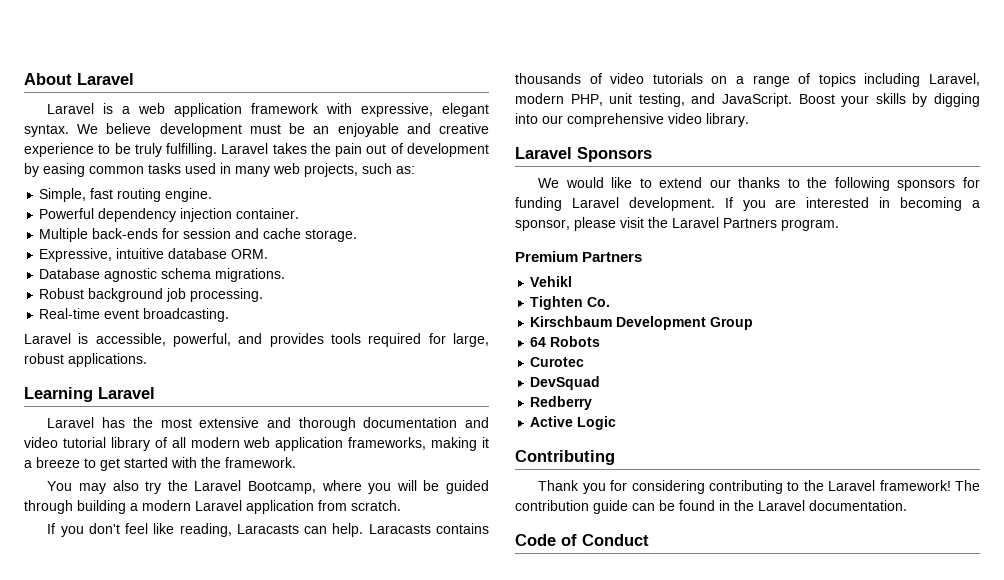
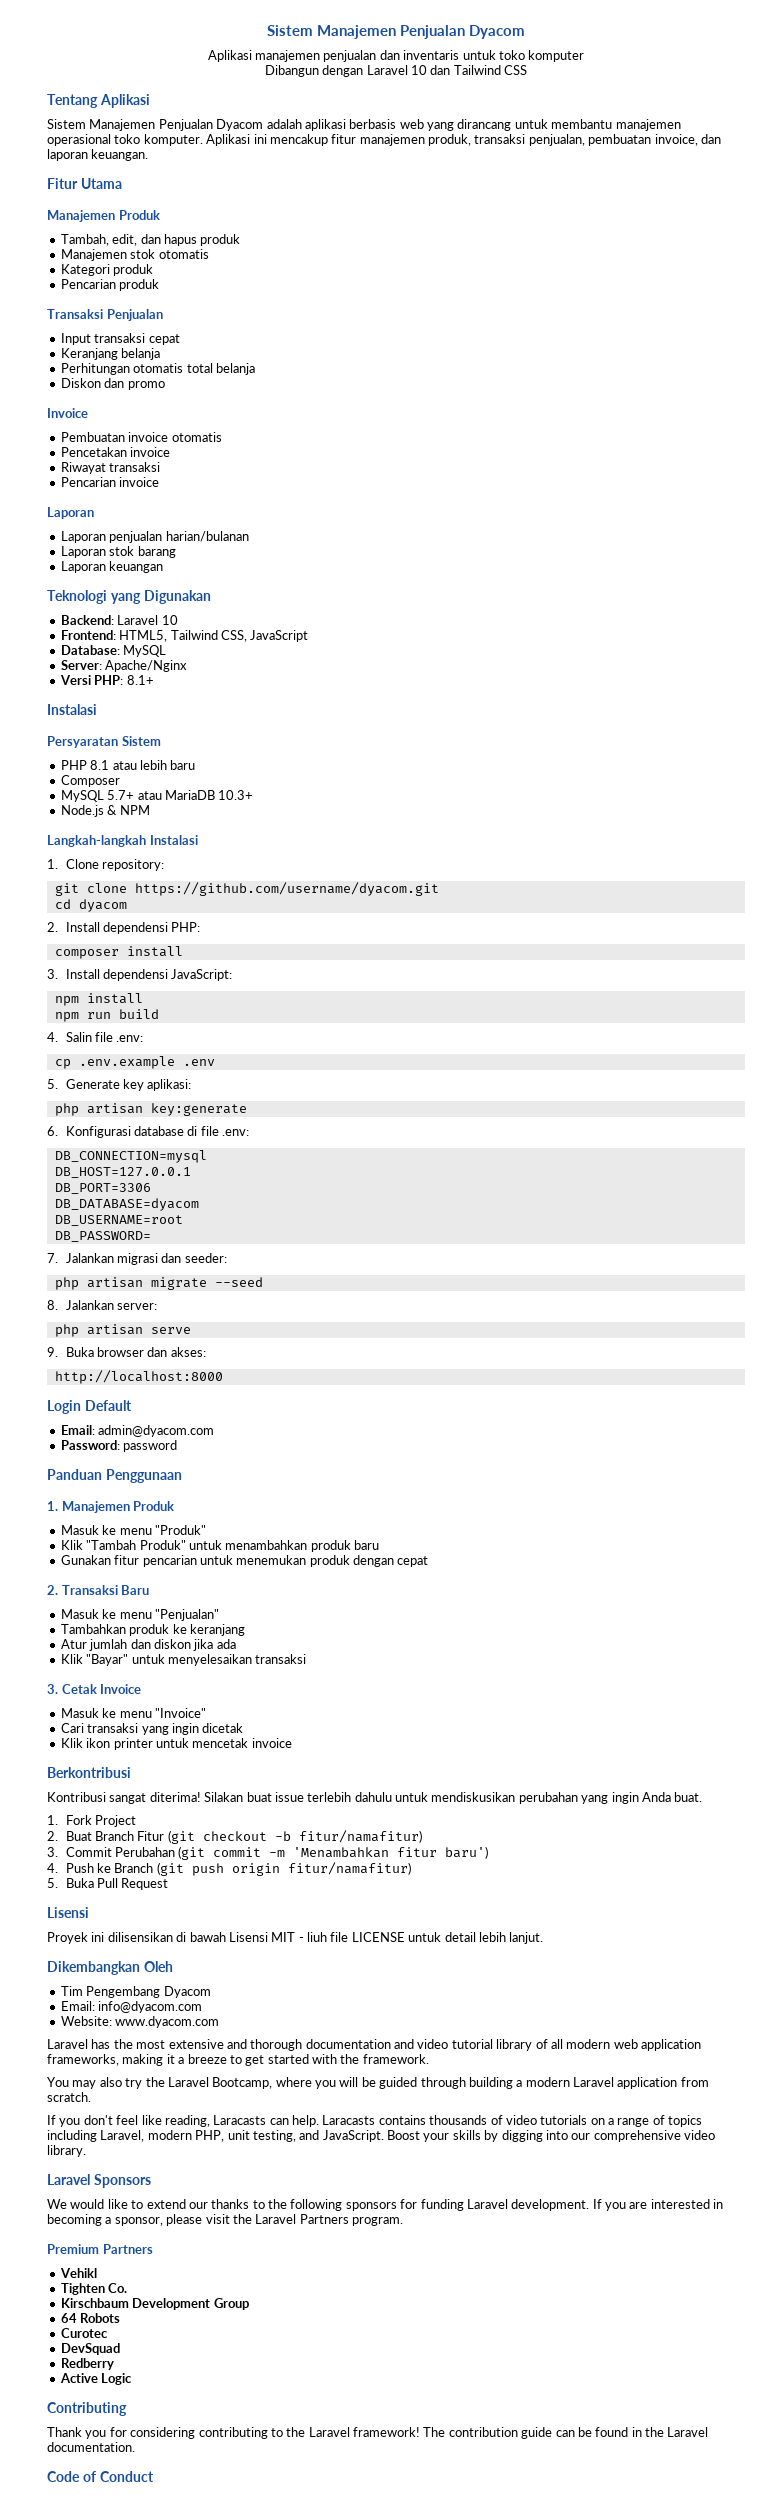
[24,73,134,85] [47,103,489,117] [24,123,490,137] [24,143,489,157] [24,163,415,177] [39,188,213,202] [39,208,300,222] [39,228,358,242] [39,248,269,262] [39,268,286,282] [39,288,264,302] [39,308,230,322] [24,333,489,347] [24,353,147,367] [24,387,155,402] About Laravel // Laravel is a web application framework with expressive, elegant syntax. We believe development must be an enjoyable and creative experience to be truly fulfilling. Laravel takes the pain out of development by easing common tasks used in many web projects, such as: // Simple, fast routing engine. // Powerful dependency injection container. // Multiple back-ends for session and cache storage. // Expressive, intuitive database ORM. // Database agnostic schema migrations. // Robust background job processing. // Real-time event broadcasting. // Laravel is accessible, powerful, and provides tools required for large, robust applications. // Learning Laravel -> [267,25,525,39] [207,50,585,62] [264,65,528,77] [47,94,150,108] [47,119,681,131] [47,134,721,146] [47,149,149,161] [47,178,122,189] [47,210,160,222] [60,234,241,246] [60,249,209,261] [60,264,154,276] [60,279,160,291] [47,309,163,321] [60,333,180,345] [60,348,161,360] [60,363,255,375] [60,378,165,390] [47,408,88,418] [60,432,222,442] [60,447,171,457] [60,462,161,474] [60,477,160,487] [47,507,94,519] [60,531,249,543] [60,546,176,558] [60,561,164,573] [47,590,211,604] [60,615,178,625] [60,630,309,642] [60,645,167,657] [60,660,188,672] [59,675,154,685] [47,704,97,715] [47,736,161,748] [60,760,196,770] [60,775,120,787] [60,790,254,802] [60,805,150,817] [47,835,198,847] [47,859,164,871] [54,882,439,896] [54,899,127,912] [47,922,201,934] [54,946,183,959] [47,969,233,981] [54,993,143,1006] [54,1009,159,1022] [47,1032,144,1042] [54,1056,215,1069] [47,1079,192,1091] [54,1103,247,1116] [47,1126,250,1138] [54,1150,207,1163] [54,1167,191,1178] [54,1183,151,1194] [54,1198,199,1211] [54,1215,183,1226] [54,1231,151,1242] [47,1253,227,1265] [54,1277,263,1290] [47,1300,157,1310] [54,1324,191,1337] [47,1347,206,1357] [54,1370,223,1384] [47,1400,132,1414] [60,1425,215,1437] [60,1440,178,1452] [47,1469,182,1483] [47,1501,175,1513] [60,1525,206,1535] [60,1540,379,1552] [60,1555,429,1567] [47,1585,150,1595] [60,1609,219,1621] [60,1624,245,1636] [60,1639,236,1651] [60,1654,307,1666] [47,1684,142,1694] [60,1708,206,1718] [60,1723,244,1735] [60,1738,292,1750] [47,1767,131,1778] [47,1792,703,1804] [47,1815,136,1827] [47,1830,422,1844] [47,1846,489,1860] [47,1862,411,1876] [47,1878,169,1890] [47,1907,89,1918] [47,1932,544,1944] [47,1961,173,1975] [60,1986,211,1998] [60,2001,203,2013] [60,2016,220,2028] Sistem Manajemen Penjualan Dyacom // Aplikasi manajemen penjualan dan inventaris untuk toko komputer // Dibangun dengan Laravel 10 dan Tailwind CSS // Tentang Aplikasi // Sistem Manajemen Penjualan Dyacom adalah aplikasi berbasis web yang dirancang untuk membantu manajemen operasional toko komputer. Aplikasi ini mencakup fitur manajemen produk, transaksi penjualan, pembuatan invoice, dan laporan keuangan. // Fitur Utama // Manajemen Produk // Tambah, edit, dan hapus produk // Manajemen stok otomatis // Kategori produk // Pencarian produk // Transaksi Penjualan // Input transaksi cepat // Keranjang belanja // Perhitungan otomatis total belanja // Diskon dan promo // Invoice // Pembuatan invoice otomatis // Pencetakan invoice // Riwayat transaksi // Pencarian invoice // Laporan // Laporan penjualan harian/bulanan // Laporan stok barang // Laporan keuangan // Teknologi yang Digunakan // Backend: Laravel 10 // Frontend: HTML5, Tailwind CSS, JavaScript // Database: MySQL // Server: Apache/Nginx // Versi PHP: 8.1+ // Instalasi // Persyaratan Sistem // PHP 8.1 atau lebih baru // Composer // MySQL 5.7+ atau MariaDB 10.3+ // Node.js & NPM // Langkah-langkah Instalasi // 1. Clone repository: // git clone https://github.com/username/dyacom.git // cd dyacom // 2. Install dependensi PHP: // composer install // 3. Install dependensi JavaScript: // npm install // npm run build // 4. Salin file .env: // cp .env.example .env // 5. Generate key aplikasi: // php artisan key:generate // 6. Konfigurasi database di file .env: // DB_CONNECTION=mysql // DB_HOST=127.0.0.1 // DB_PORT=3306 // DB_DATABASE=dyacom // DB_USERNAME=root // DB_PASSWORD= // 7. Jalankan migrasi dan seeder: // php artisan migrate --seed // 8. Jalankan server: // php artisan serve // 9. Buka browser dan akses: // http://localhost:8000 // Login Default // Email: admin@dyacom.com // Password: password // Panduan Penggunaan // 1. Manajemen Produk // Masuk ke menu "Produk" // Klik "Tambah Produk" untuk menambahkan produk baru // Gunakan fitur pencarian untuk menemukan produk dengan cepat // 2. Transaksi Baru // Masuk ke menu "Penjualan" // Tambahkan produk ke keranjang // Atur jumlah dan diskon jika ada // Klik "Bayar" untuk menyelesaikan transaksi // 3. Cetak Invoice // Masuk ke menu "Invoice" // Cari transaksi yang ingin dicetak // Klik ikon printer untuk mencetak invoice // Berkontribusi // Kontribusi sangat diterima! Silakan buat issue terlebih dahulu untuk mendiskusikan perubahan yang ingin Anda buat. // 1. Fork Project // 2. Buat Branch Fitur (git checkout -b fitur/namafitur) // 3. Commit Perubahan (git commit -m 'Menambahkan fitur baru') // 4. Push ke Branch (git push origin fitur/namafitur) // 5. Buka Pull Request // Lisensi // Proyek ini dilisensikan di bawah Lisensi MIT - liuh file LICENSE untuk detail lebih lanjut. // Dikembangkan Oleh // Tim Pengembang Dyacom // Email: info@dyacom.com // Website: www.dyacom.com

